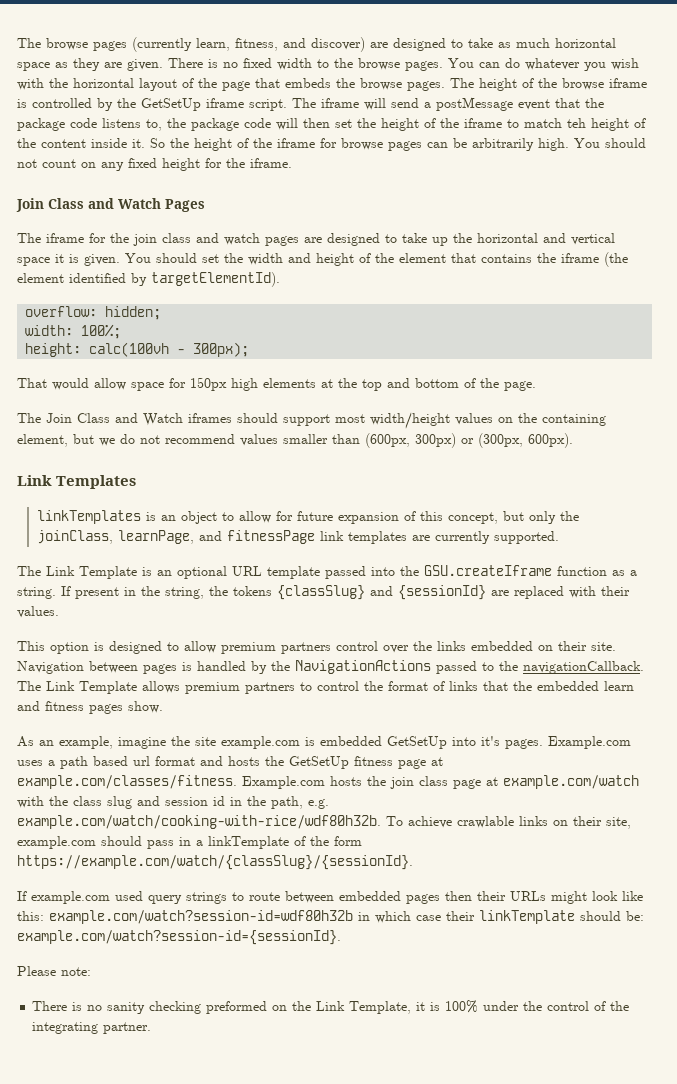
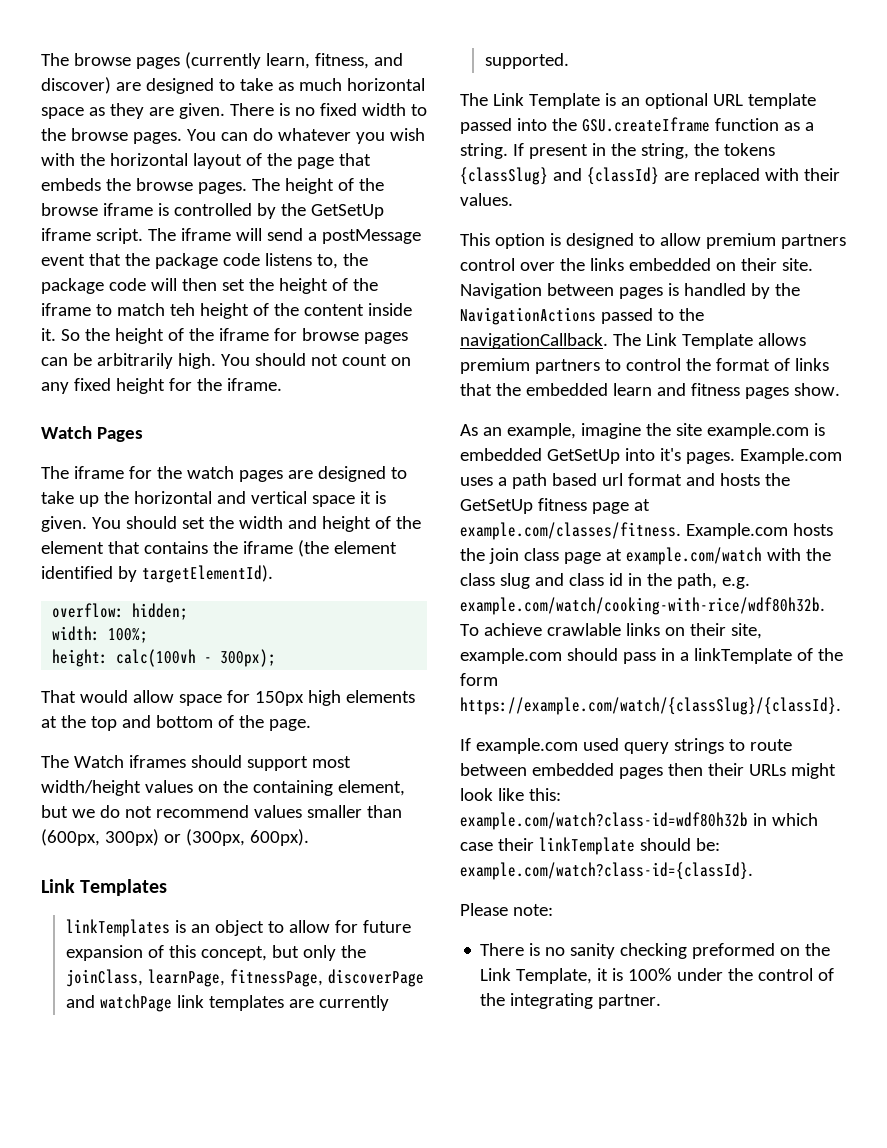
[16,198,114,212] Join Class and -> (282, 384) none
[133,233,219,246] join class and -> (182, 472) none
[46,413,138,423] Join Class and -> (69, 761) none
[198,530,315,544] and fitnessPage -> [229,969,424,987] [65,994,172,1012] fitnessPage, discoverPage and watchPage
[398,585,486,600] {sessionId} -> [586,167,659,185] {classId}
[165,797,208,806] session -> [568,573,604,586] class
[17,855,413,870] https://example.com/watch/{classSlug}/{sessionId}. -> [460,697,841,715] https://example.com/watch/{classSlug}/{classId}.
[49,910,353,924] example.com/watch?session-id=wdf80h32b -> [460,812,748,830] example.com/watch?class-id=wdf80h32b
[17,930,341,945] example.com/watch?session-id={sessionId}. -> [460,862,753,880] example.com/watch?class-id={classId}.

